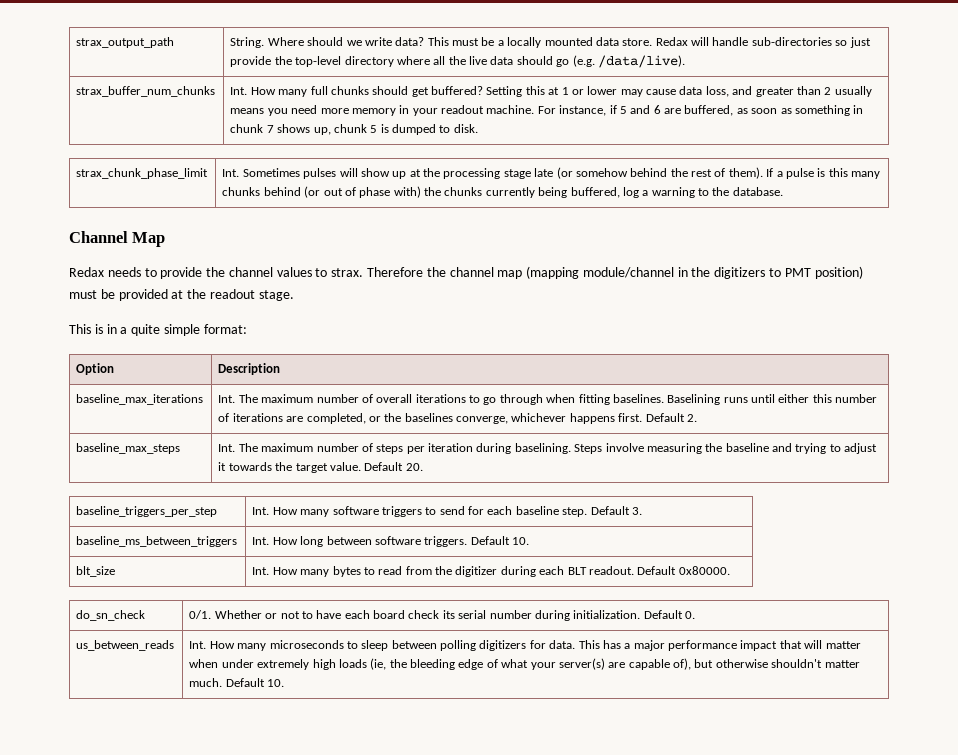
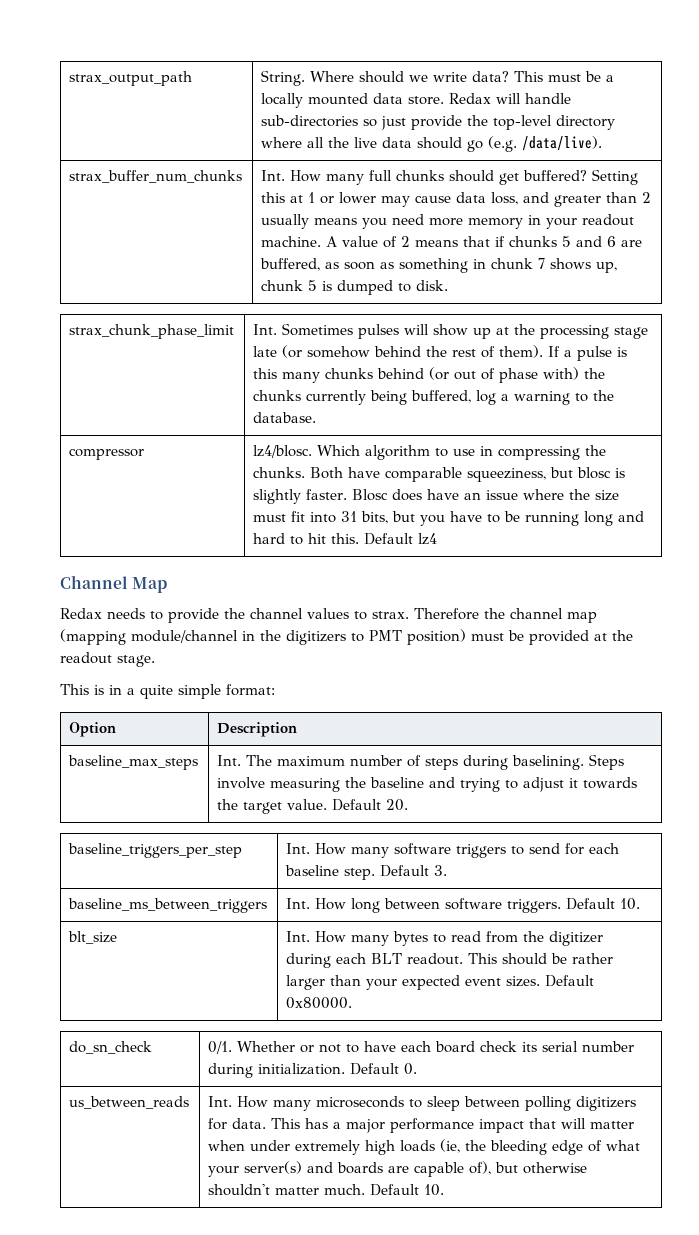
[537,105,617,116] For instance, if -> [326,236,558,248] A value of 2 means that if chunks
(783, 191) none -> [69,448,145,460] [253,445,607,460] [253,467,626,482] [253,489,620,504] [253,511,645,526] [253,533,438,545] // compressor | lz4/blosc. Which algorithm to use in compressing the chunks. Both have comparable squeeziness, but blosc is slightly faster. Blosc does have an issue where the size must fit into 31 bits, but you have to be running long and hard to hit this. Default lz4
[76,394,204,405] [218,394,878,405] [218,413,697,424] // baseline_max_iterations | Int. The maximum number of overall iterations to go through when fitting baselines. Baselining runs until either this number of iterations are completed, or the baselines converge, whichever happens first. Default 2. -> (298, 729) none
[406,443,474,454] per iteration -> (459, 764) none
(634, 570) none -> [468,953,614,965] [286,975,541,990] This should be rather larger than your expected event sizes.
(605, 664) none -> [307,1162,384,1174] and boards

